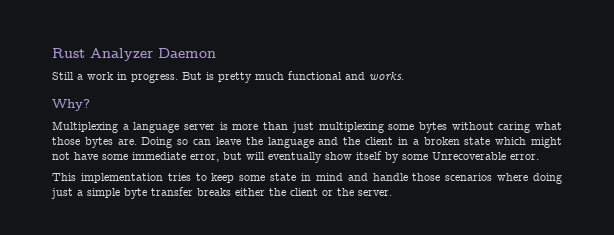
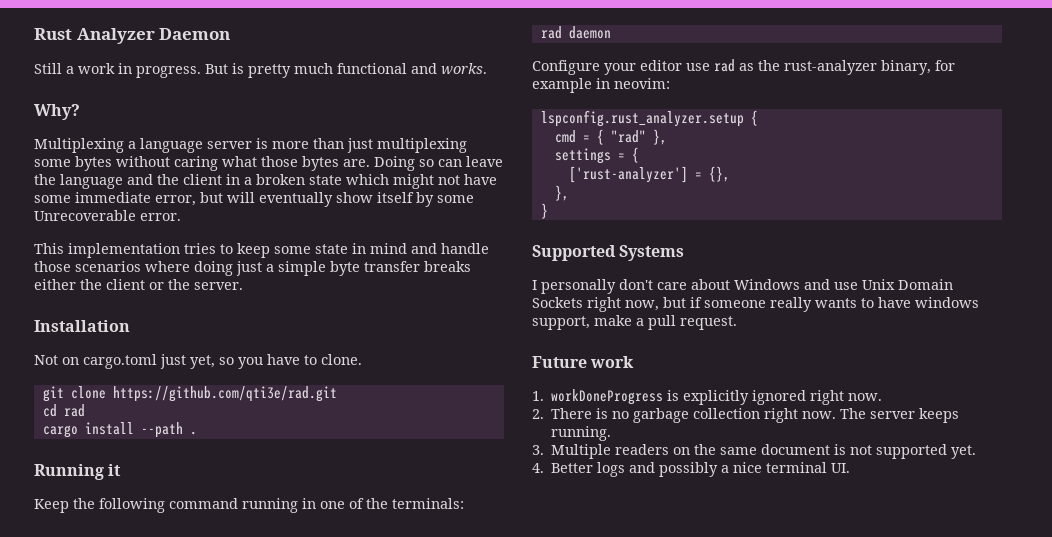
(392, 193) none -> [34,320,130,332] [34,354,362,369] [42,386,337,402] [42,404,85,417] [42,422,197,438] [34,464,122,480] [34,498,464,513] [540,26,611,39] [532,59,955,75] [532,78,670,93] [540,110,758,127] [554,129,667,145] [554,147,639,164] [568,166,730,183] [554,185,569,201] [540,203,548,219] [532,245,685,261] [532,279,953,294] [532,297,979,312] [532,315,737,330] [532,356,635,368] [532,389,883,405] [532,408,960,423] [551,426,612,441] [532,444,977,459] [532,462,851,477] // Installation // Not on cargo.toml just yet, so you have to clone. // git clone https://github.com/qti3e/rad.git // cd rad // cargo install --path . // Running it // Keep the following command running in one of the terminals: // rad daemon // Configure your editor use rad as the rust-analyzer binary, for example in neovim: // lspconfig.rust_analyzer.setup { // cmd = { "rad" }, // settings = { // ['rust-analyzer'] = {}, // }, // } // Supported Systems // I personally don't care about Windows and use Unix Domain Sockets right now, but if someone really wants to have windows support, make a pull request. // Future work // 1. workDoneProgress is explicitly ignored right now. // 2. There is no garbage collection right now. The server keeps running. // 3. Multiple readers on the same document is not supported yet. // 4. Better logs and possibly a nice terminal UI.

